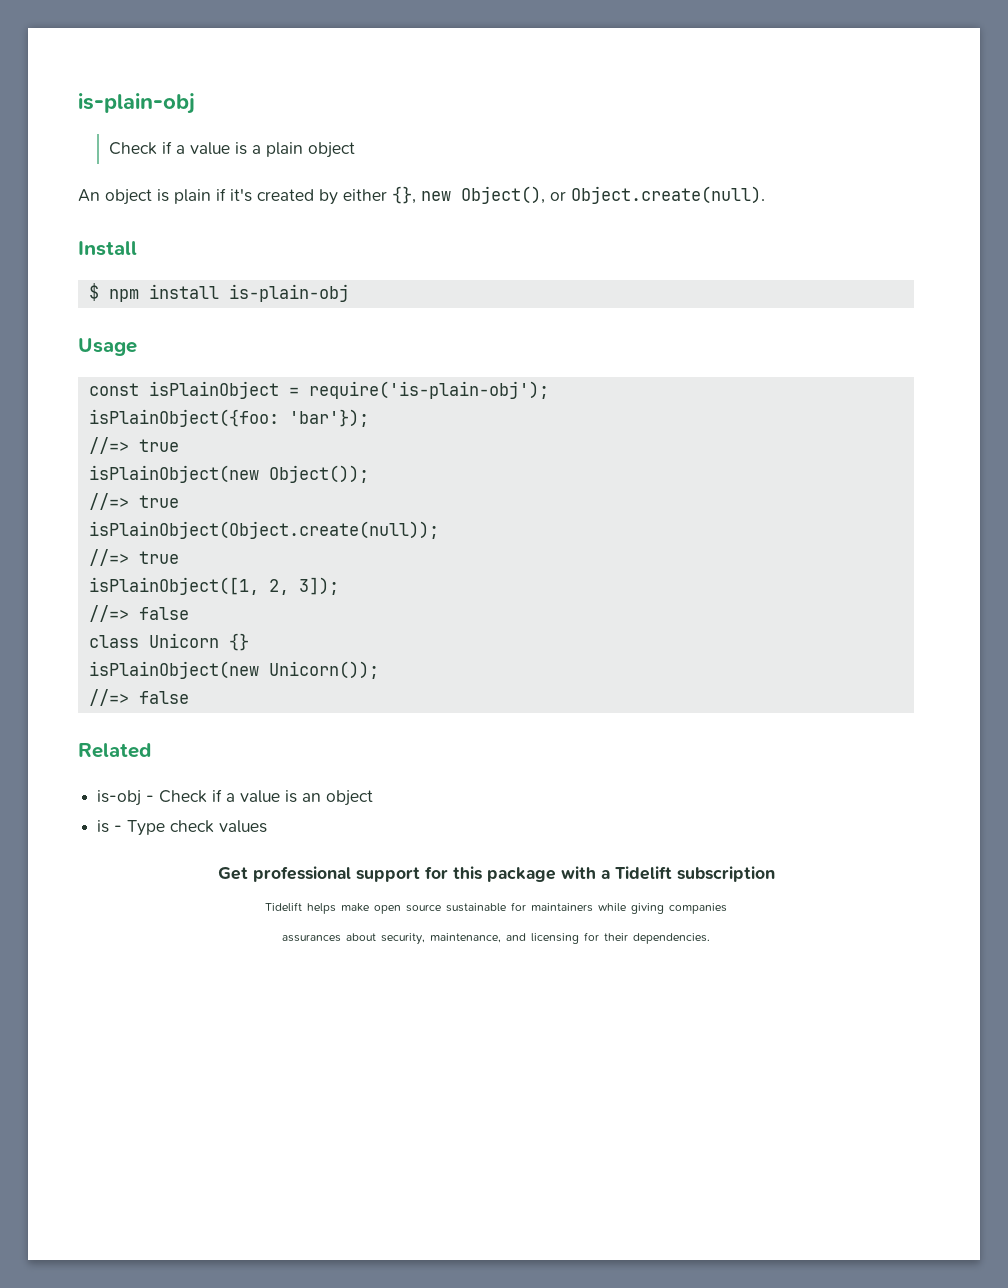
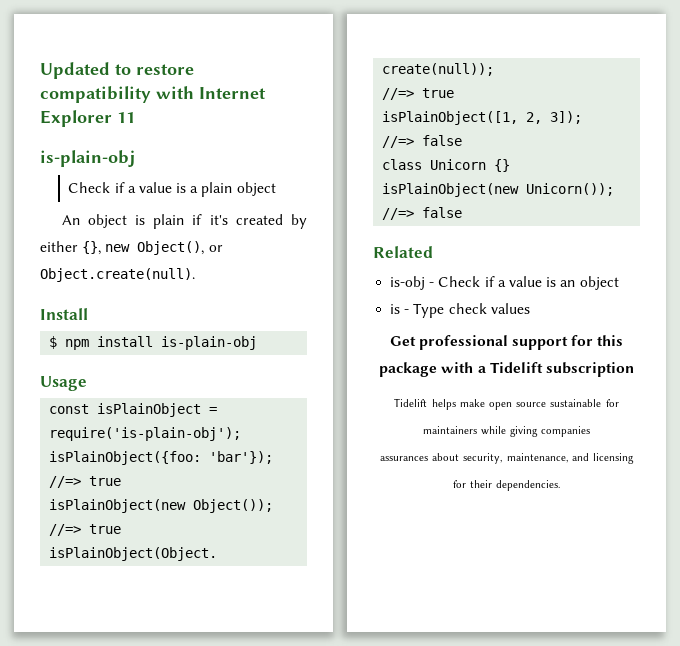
(78, 103) none -> [40,62,194,79] [40,86,266,103] [40,110,135,127] Updated to restore compatibility with Internet Explorer 11 //

